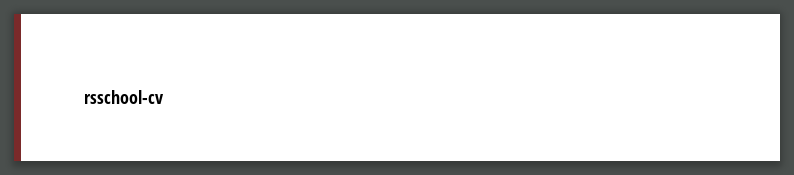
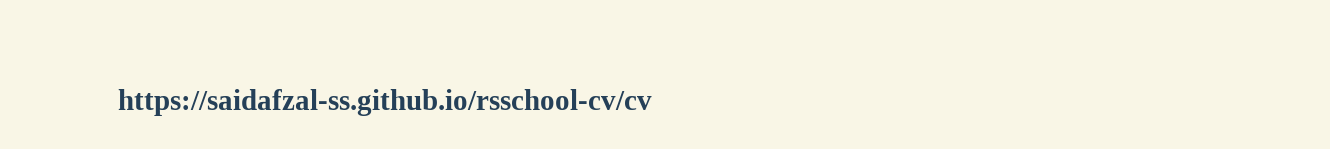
[84,90,164,104] rsschool-cv -> [118,89,652,116] https://saidafzal-ss.github.io/rsschool-cv/cv

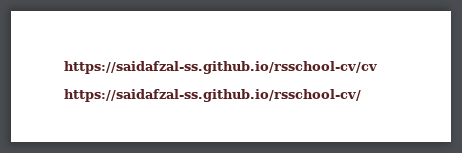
(652, 102) none -> [64,89,361,102] // https://saidafzal-ss.github.io/rsschool-cv/

